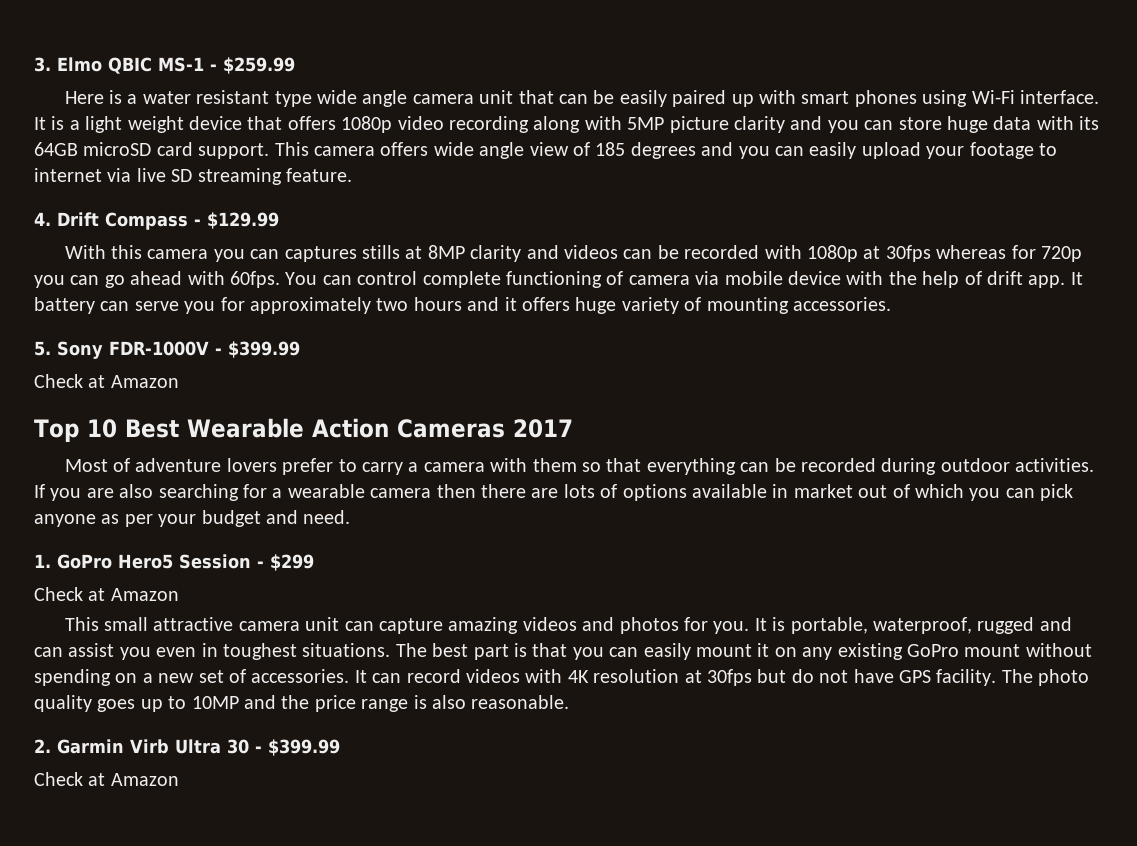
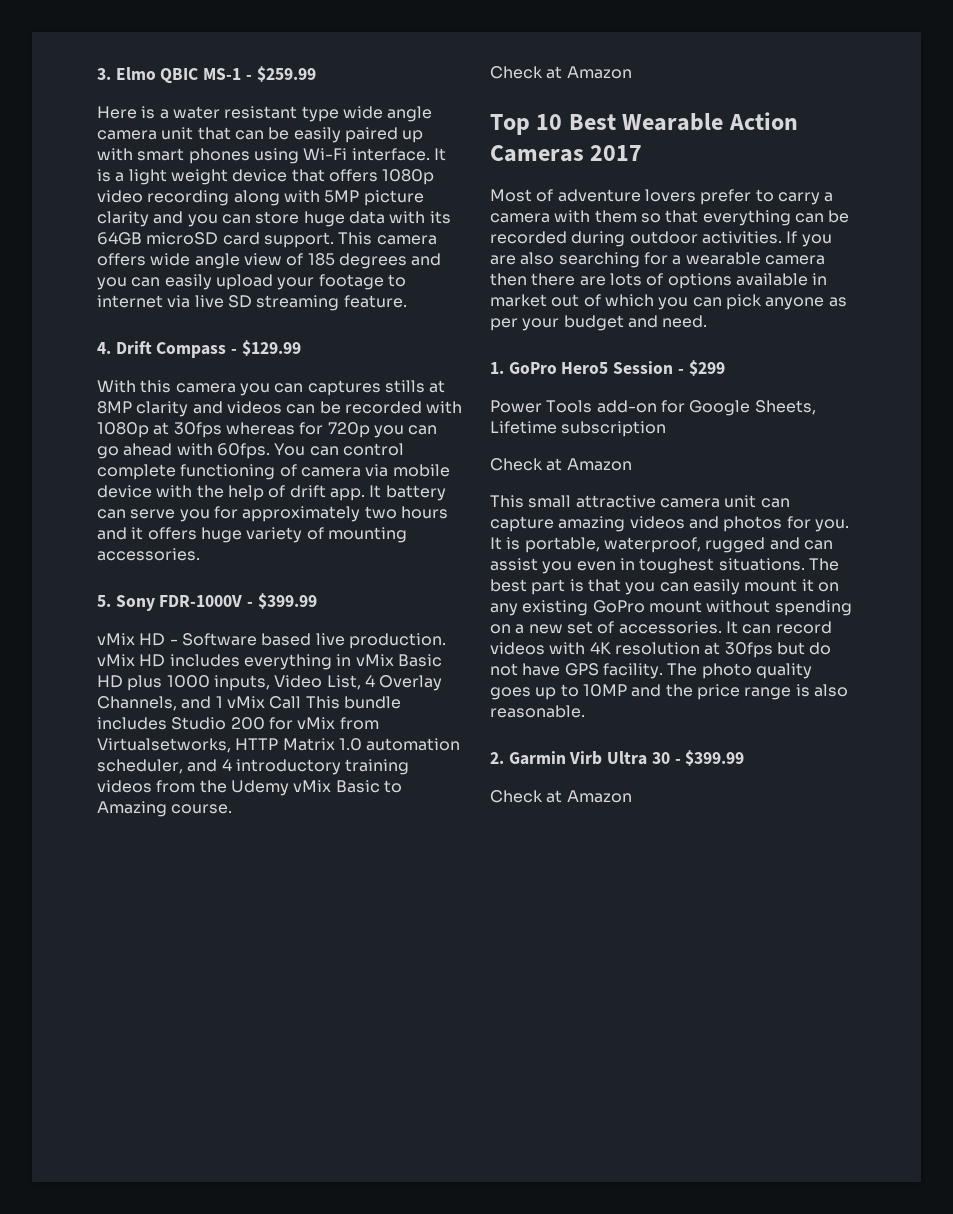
(300, 349) none -> [97,633,446,649] [97,654,442,670] [97,675,443,691] [97,696,401,711] [97,717,379,730] [97,738,461,753] [97,759,410,775] [97,780,402,796] [97,801,233,817] // vMix HD - Software based live production. vMix HD includes everything in vMix Basic HD plus 1000 inputs, Video List, 4 Overlay Channels, and 1 vMix Call This bundle includes Studio 200 for vMix from Virtualsetworks, HTTP Matrix 1.0 automation scheduler, and 4 introductory training videos from the Udemy vMix Basic to Amazing course.
(314, 562) none -> [490,400,816,416] [490,421,667,437] // Power Tools add-on for Google Sheets, Lifetime subscription

